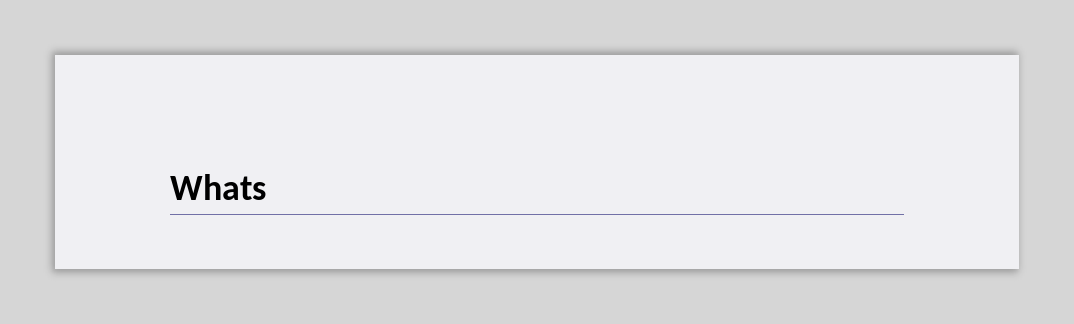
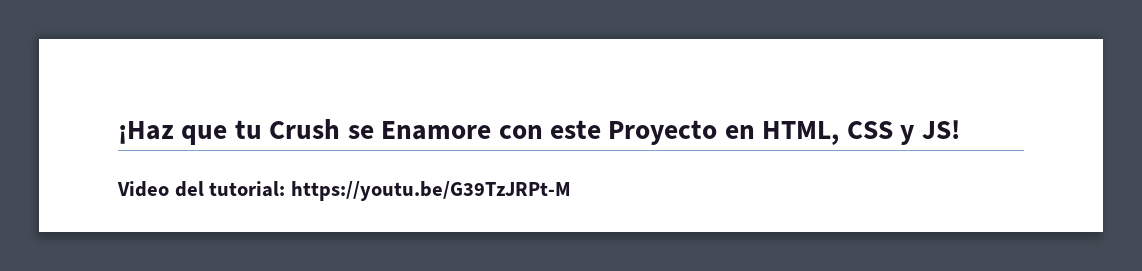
[170,174,266,200] Whats -> [118,119,960,145] [117,181,571,201] ¡Haz que tu Crush se Enamore con este Proyecto en HTML, CSS y JS! // Video del tutorial: https://youtu.be/G39TzJRPt-M

